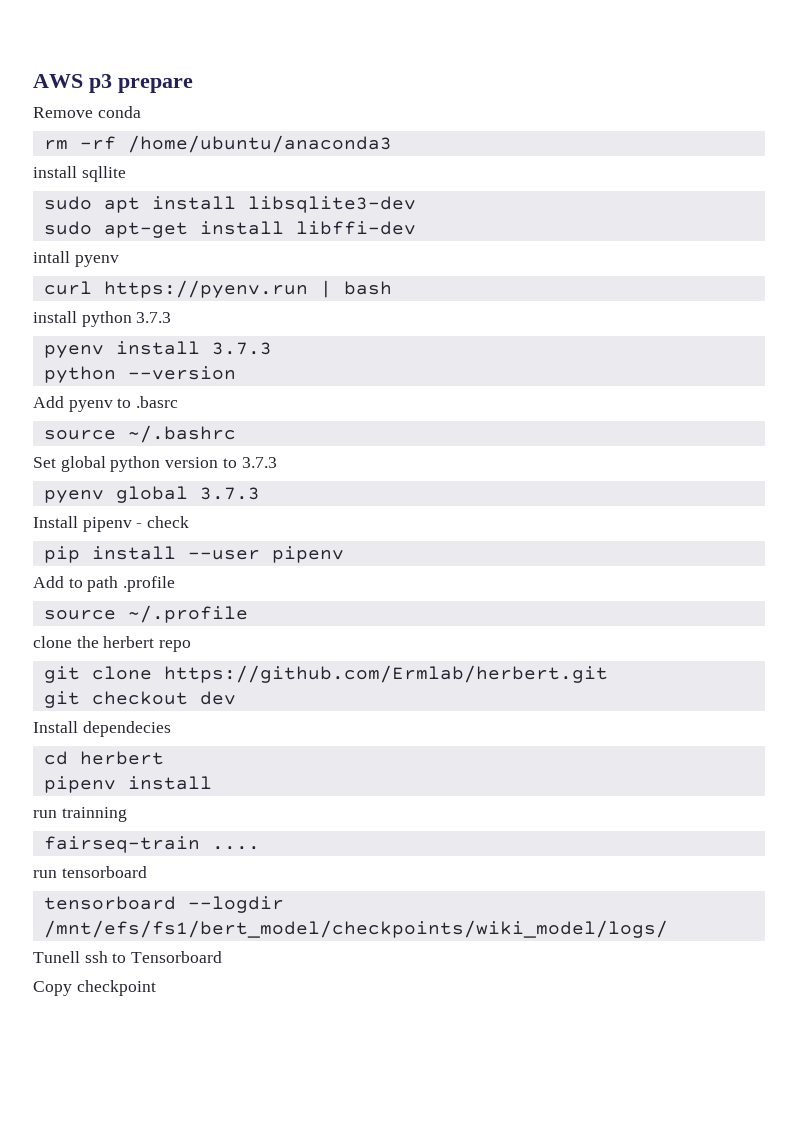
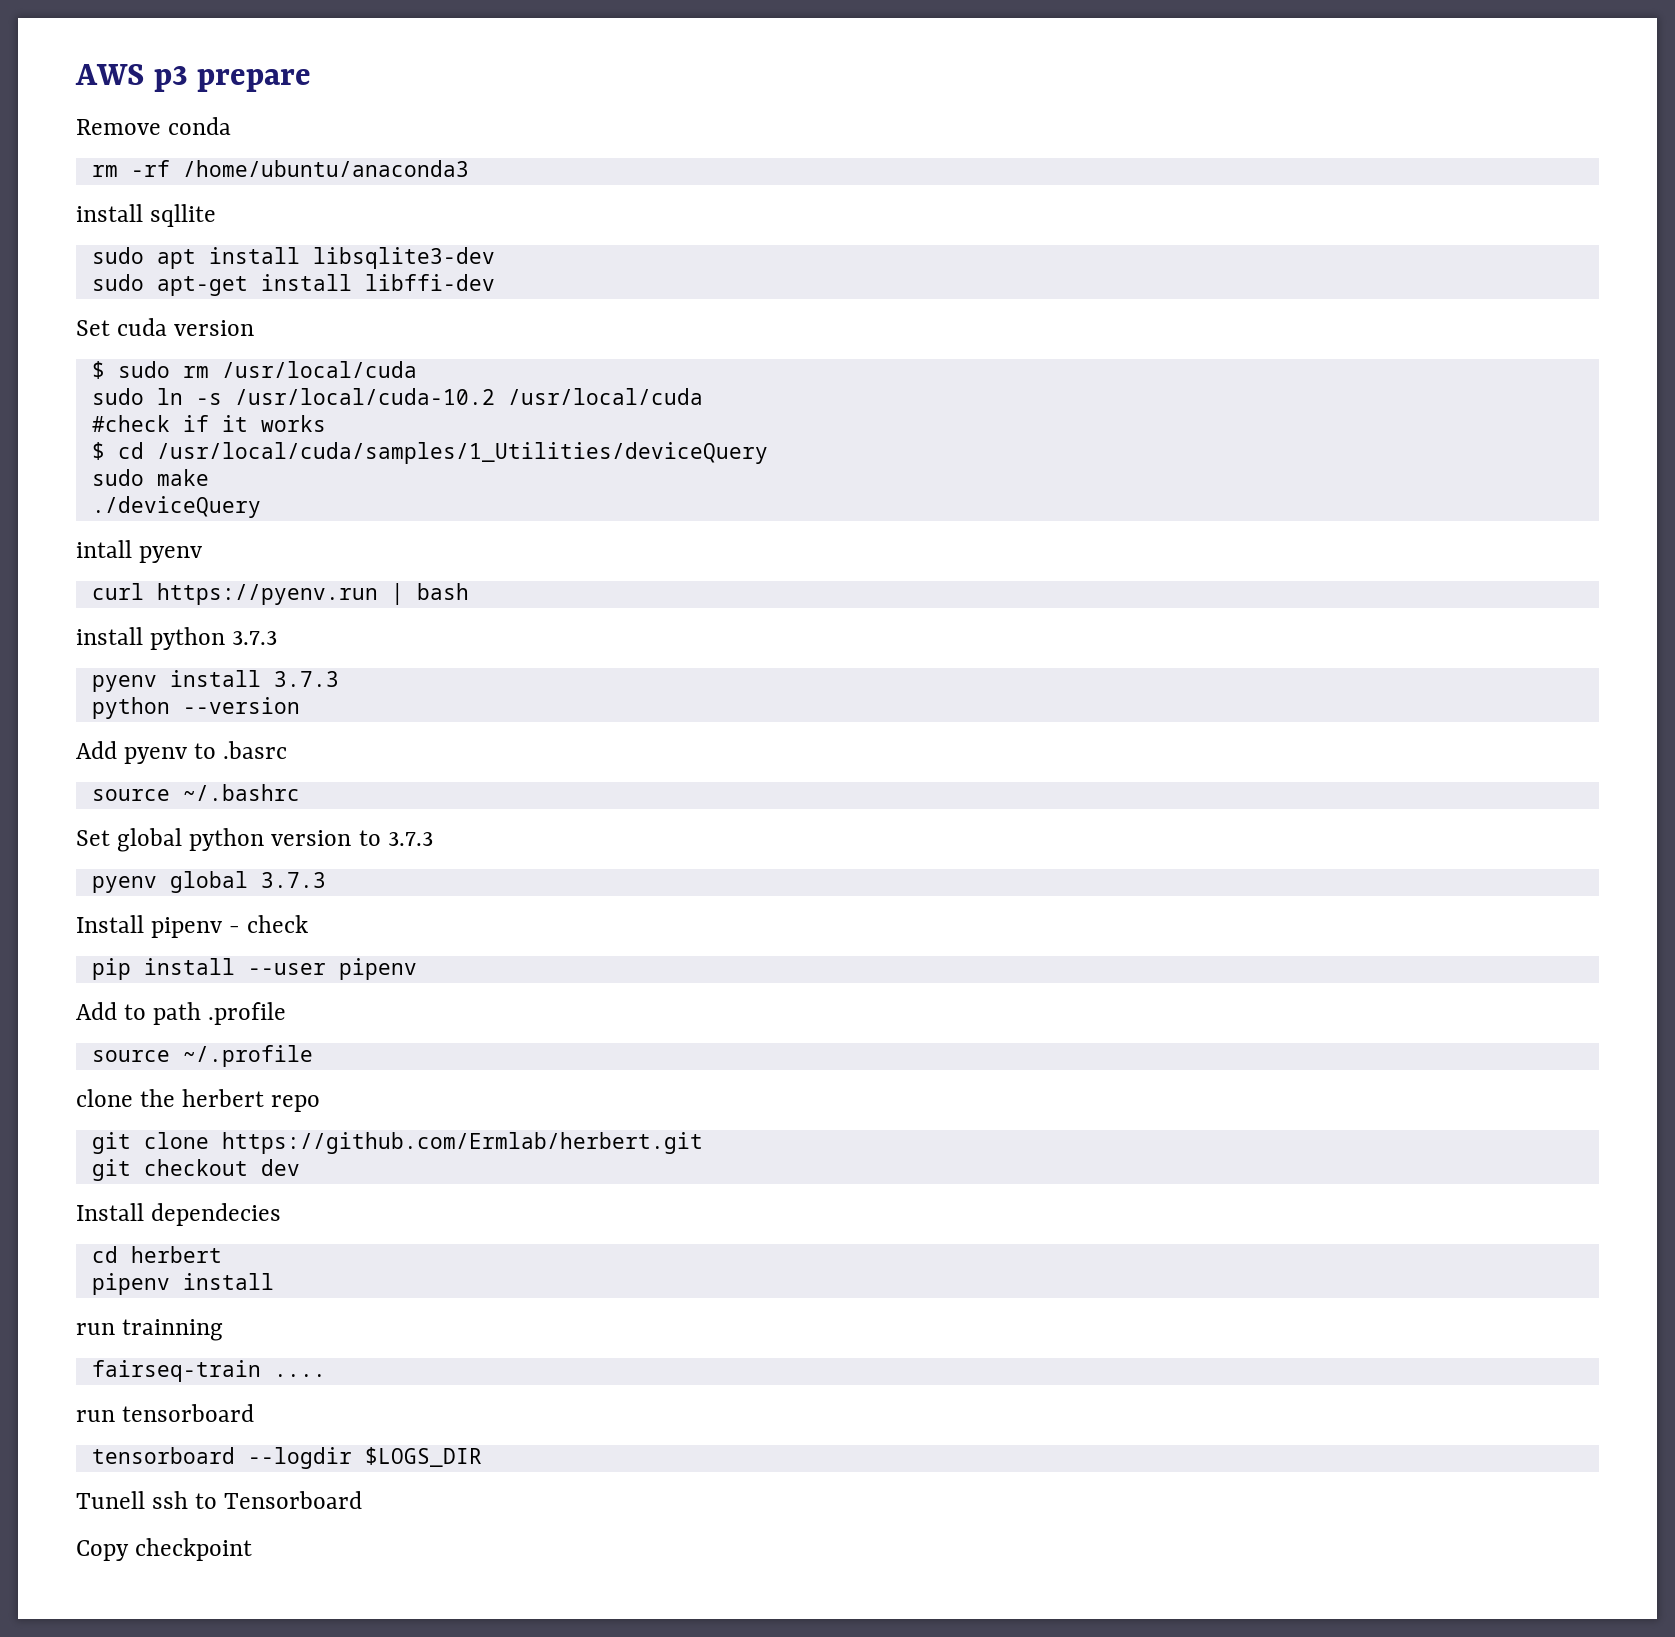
(416, 228) none -> [76,318,255,336] [91,361,417,379] [91,388,703,405] [91,415,326,432] [91,442,768,464] [91,469,209,486] [91,496,261,518] // Set cuda version // $ sudo rm /usr/local/cuda // sudo ln -s /usr/local/cuda-10.2 /usr/local/cuda // #check if it works // $ cd /usr/local/cuda/samples/1_Utilities/deviceQuery // sudo make // ./deviceQuery
[43,920,668,938] /mnt/efs/fs1/bert_model/checkpoints/wiki_model/logs/ -> [364,1447,482,1467] $LOGS_DIR

